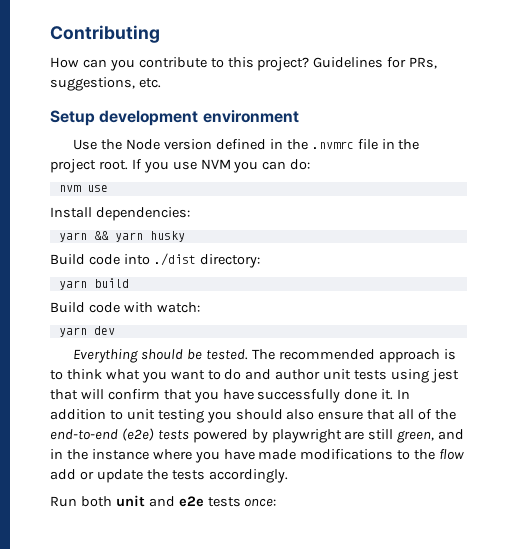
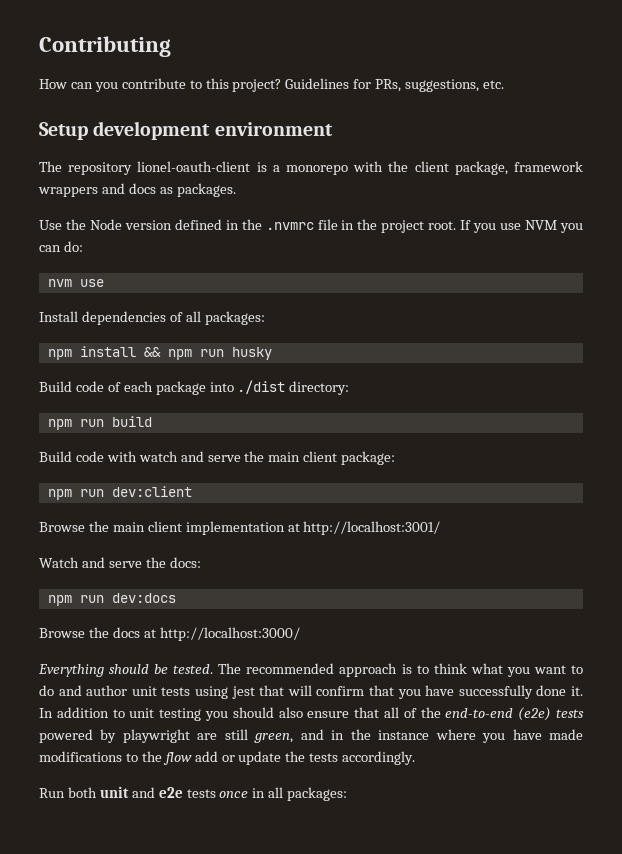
(299, 116) none -> [39,161,583,175] [38,183,236,197] // The repository lionel-oauth-client is a monorepo with the client package, framework wrappers and docs as packages.
[95,207,190,221] [58,231,143,242] dependencies: // yarn && yarn -> [81,311,265,325] [47,346,224,360] dependencies of all packages: // npm install && npm run
(120, 259) none -> [107,381,206,395] of each package
[58,280,87,290] yarn -> [47,419,104,430] npm run
[156,302,200,313] [58,326,115,337] watch: // yarn dev -> [138,451,396,465] [47,486,192,500] [39,521,441,535] [39,557,201,568] [47,593,176,606] [39,627,300,641] watch and serve the main client package: // npm run dev:client // Browse the main client implementation at http://localhost:3001/ // Watch and serve the docs: // npm run dev:docs // Browse the docs at http://localhost:3000/
[244,498,277,507] once: -> [219,787,348,801] once in all packages:

